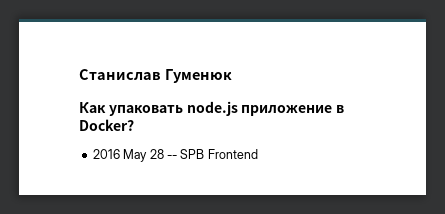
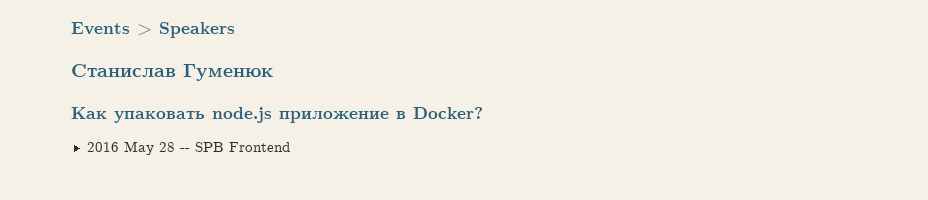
(79, 74) none -> [71,22,235,38] Events > Speakers //

